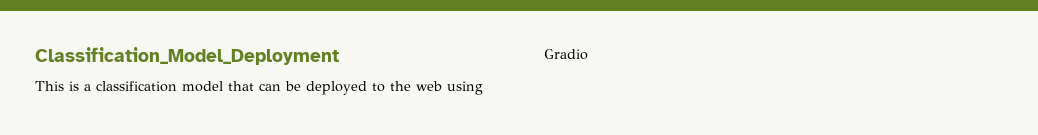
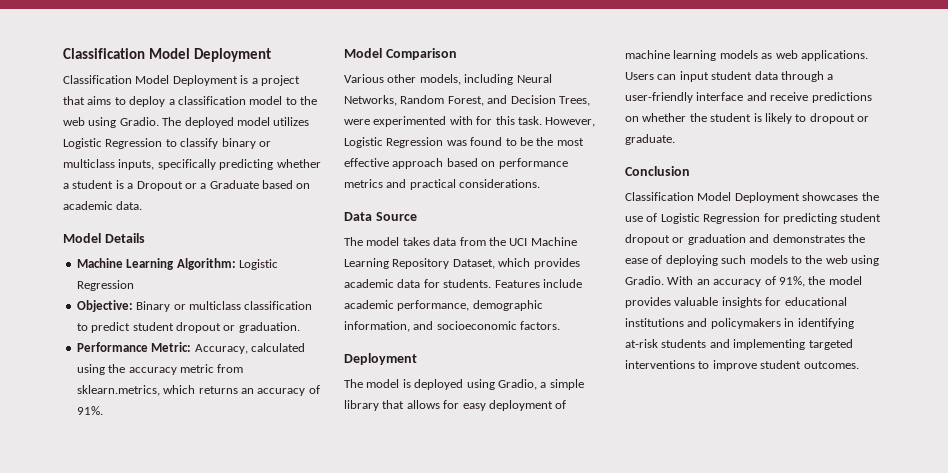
[35,47,339,65] [35,81,483,95] [544,49,588,60] Classification_Model_Deployment // This is a classification model that can be deployed to the web using Gradio -> [63,48,271,62] [63,75,300,86] [63,96,317,107] [63,117,310,128] [63,138,271,149] [63,159,321,170] [63,180,311,191] [63,201,143,210] [63,233,145,243] [76,258,278,270] [76,280,134,291] [76,300,313,312] [76,322,300,333] [76,342,305,354] [76,364,244,375] [76,385,320,396] [76,406,103,415] [344,48,457,60] [344,74,552,85] [344,95,590,106] [344,116,596,127] [344,137,584,148] [344,158,568,169] [344,179,541,190] [344,212,417,221] [344,237,577,246] [344,258,580,269] [344,279,582,288] [344,300,543,311] [344,321,561,332] [344,353,417,365] [344,379,584,390] [344,400,567,411] [625,50,868,61] [625,71,834,82] [625,92,872,103] [625,113,869,124] [625,134,675,145] [625,166,690,176] [625,192,879,203] [625,213,882,224] [625,234,865,245] [625,255,879,266] [625,276,862,287] [625,297,847,308] [625,318,854,329] [625,339,853,350] [625,360,859,371] Classification Model Deployment // Classification Model Deployment is a project that aims to deploy a classification model to the web using Gradio. The deployed model utilizes Logistic Regression to classify binary or multiclass inputs, specifically predicting whether a student is a Dropout or a Graduate based on academic data. // Model Details // Machine Learning Algorithm: Logistic Regression // Objective: Binary or multiclass classification to predict student dropout or graduation. // Performance Metric: Accuracy, calculated using the accuracy metric from sklearn.metrics, which returns an accuracy of 91%. // Model Comparison // Various other models, including Neural Networks, Random Forest, and Decision Trees, were experimented with for this task. However, Logistic Regression was found to be the most effective approach based on performance metrics and practical considerations. // Data Source // The model takes data from the UCI Machine Learning Repository Dataset, which provides academic data for students. Features include academic performance, demographic information, and socioeconomic factors. // Deployment // The model is deployed using Gradio, a simple library that allows for easy deployment of machine learning models as web applications. Users can input student data through a user-friendly interface and receive predictions on whether the student is likely to dropout or graduate. // Conclusion // Classification Model Deployment showcases the use of Logistic Regression for predicting student dropout or graduation and demonstrates the ease of deploying such models to the web using Gradio. With an accuracy of 91%, the model provides valuable insights for educational institutions and policymakers in identifying at-risk students and implementing targeted interventions to improve student outcomes.

